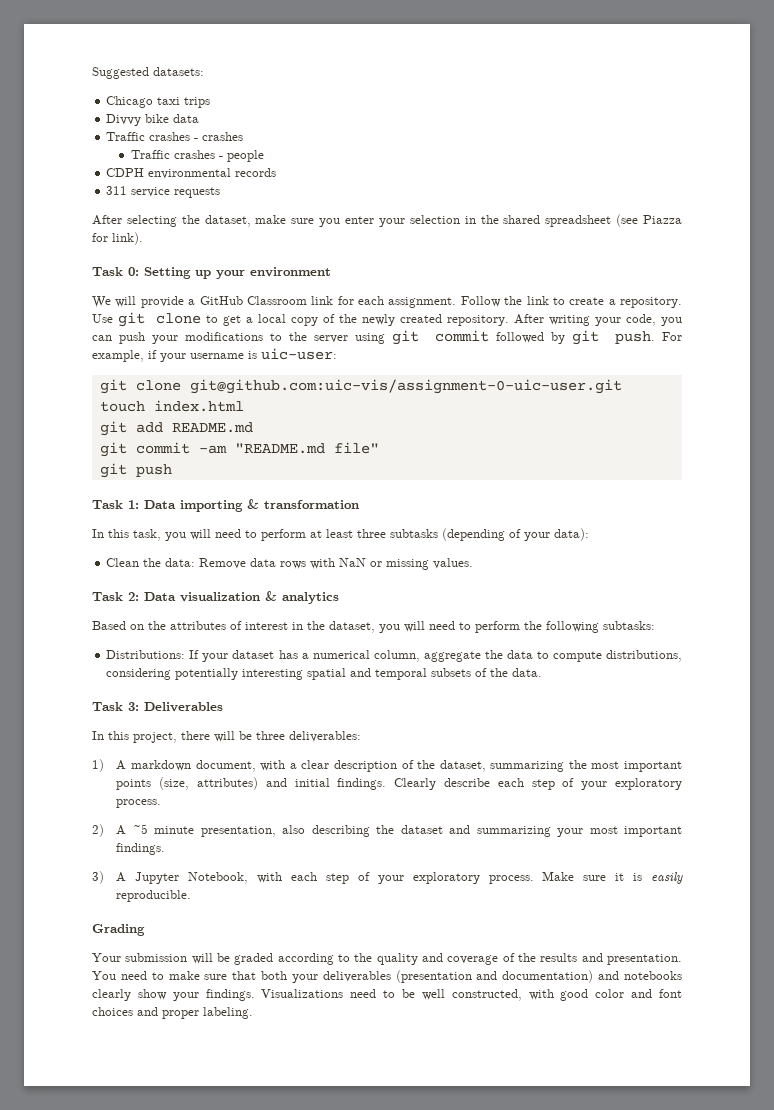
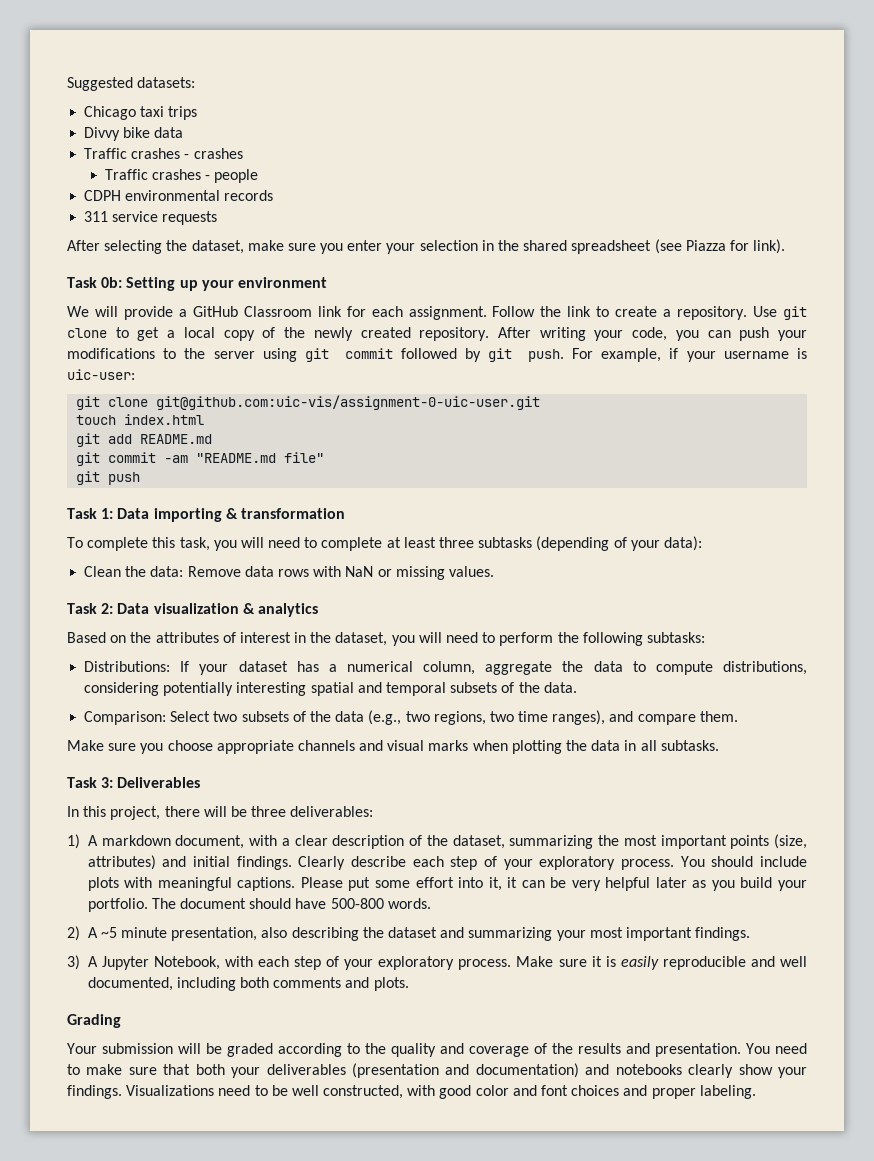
[128,267,139,276] 0: -> [101,277,123,288] 0b:
[92,529,104,538] In -> [67,537,149,551] To complete
[261,529,306,541] perform -> [321,537,383,551] complete
(543, 672) none -> [84,710,738,725] [67,740,719,754] // Comparison: Select two subsets of the data (e.g., two regions, two time ranges), and compare them. // Make sure you choose appropriate channels and visual marks when plotting the data in all subtasks.
(162, 803) none -> [680,856,808,867] [87,877,807,891] [87,898,431,912] You should include plots with meaningful captions. Please put some effort into it, it can be very helpful later as you build your portfolio. The document should have 500-800 words.
[116,890,192,902] reproducible. -> [662,956,808,970] [87,977,409,991] reproducible and well documented, including both comments and plots.

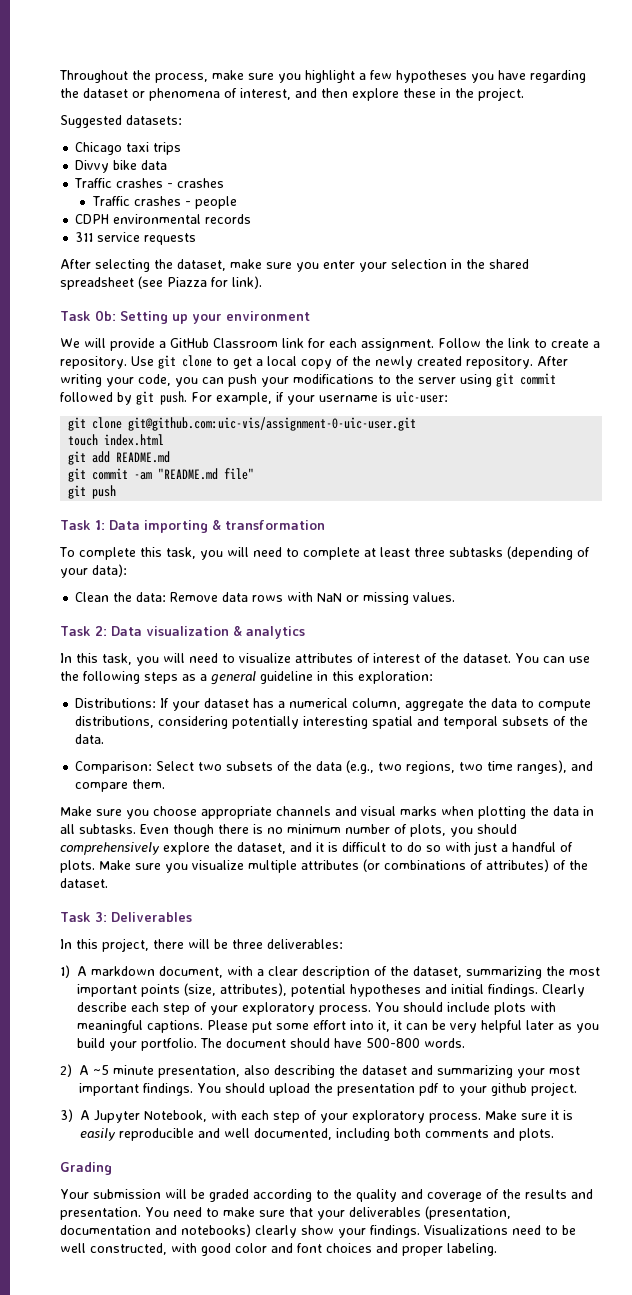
(67, 84) none -> [59,70,586,83] [60,87,524,101] Throughout the process, make sure you highlight a few hypotheses you have regarding the dataset or phenomena of interest, and then explore these in the project. //
[67,632,705,646] Based on the attributes of interest in the dataset, you will need to perform the following subtasks: -> [60,653,590,666] [60,671,433,685] In this task, you will need to visualize attributes of interest of the dataset. You can use the following steps as a general guideline in this exploration:
(719, 745) none -> [140,824,517,837] [60,841,573,855] [60,859,588,873] [60,878,108,888] Even though there is no minimum number of plots, you should comprehensively explore the dataset, and it is difficult to do so with just a handful of plots. Make sure you visualize multiple attributes (or combinations of attributes) of the dataset.
[87,855,156,870] attributes) -> [220,983,422,997] attributes), potential hypotheses
(751, 934) none -> [197,1082,577,1096] You should upload the presentation pdf to your github project.
[195,1064,225,1075] both -> (313, 1212) none
[352,1063,682,1078] (presentation and documentation) and notebooks -> [425,1206,511,1220] [60,1224,251,1237] (presentation, documentation and notebooks)

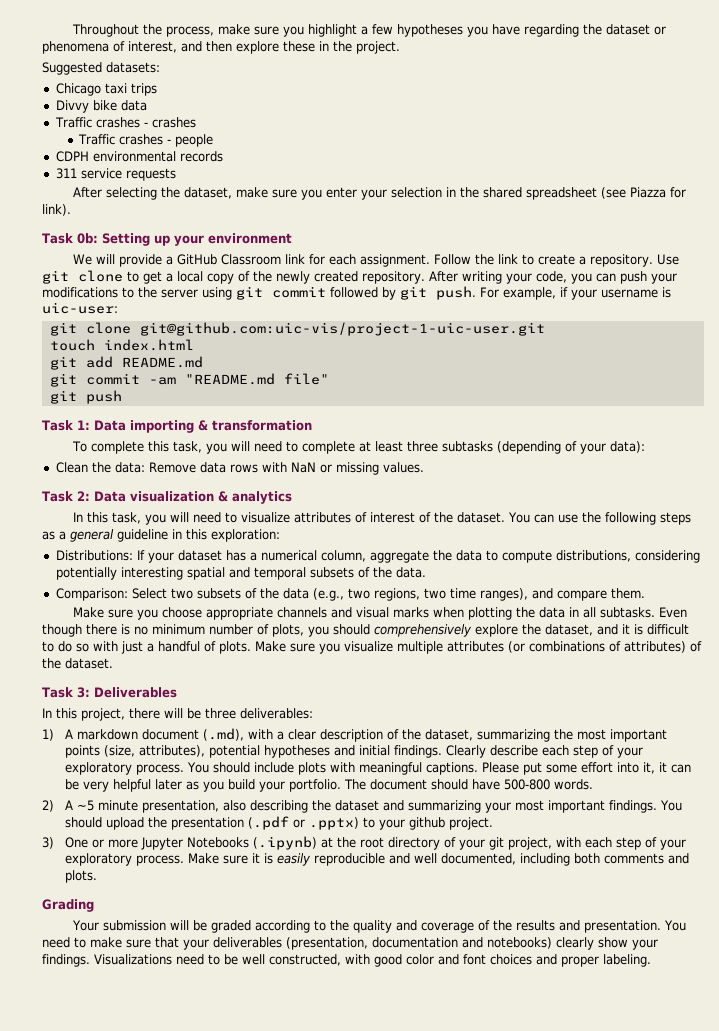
[128,417,417,431] git@github.com:uic-vis/assignment-0-uic-user.git -> [139,322,545,336] git@github.com:uic-vis/project-1-uic-user.git
[159,966,224,978] document, -> [142,728,245,741] document (.md),
[419,1083,439,1096] pdf -> [248,816,360,830] (.pdf or .pptx)
[80,1110,207,1123] A Jupyter Notebook, -> [65,836,553,850] One or more Jupyter Notebooks (.ipynb) at the root directory of your git project,

